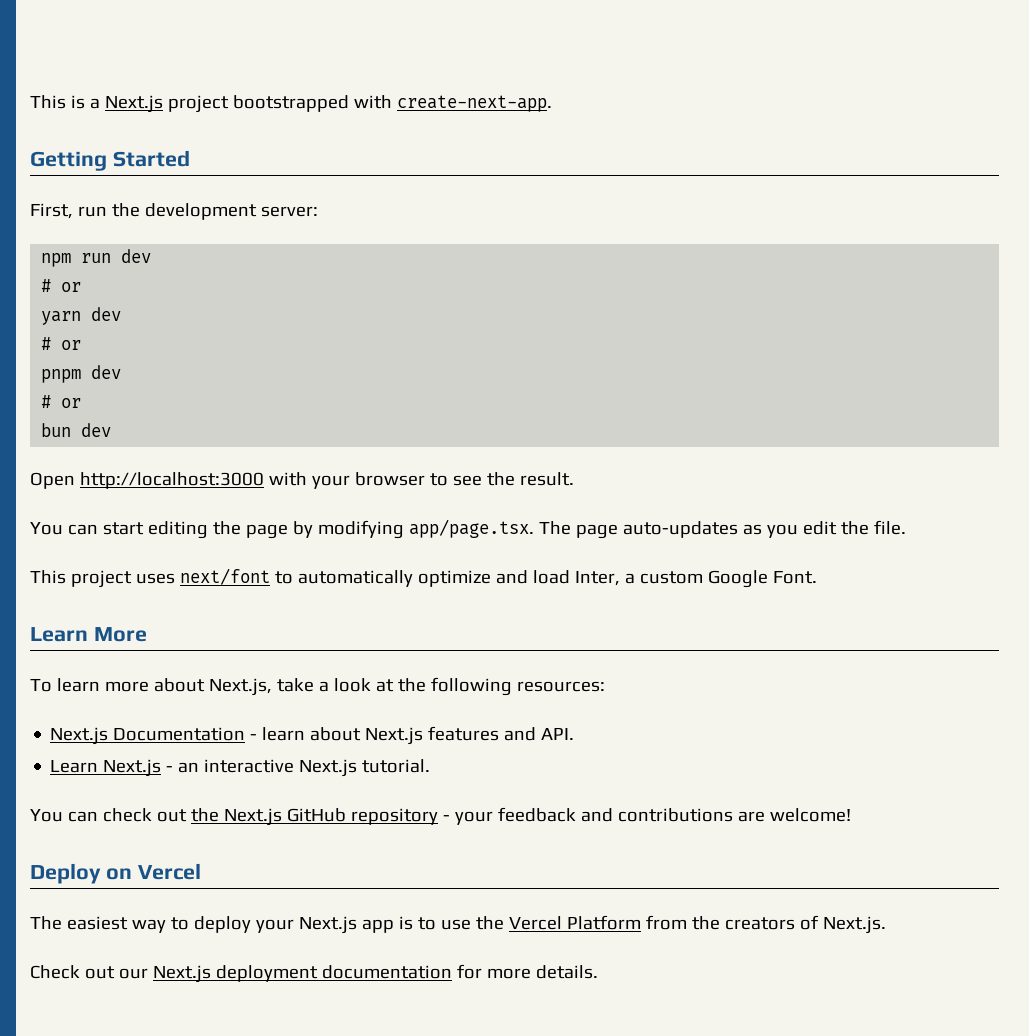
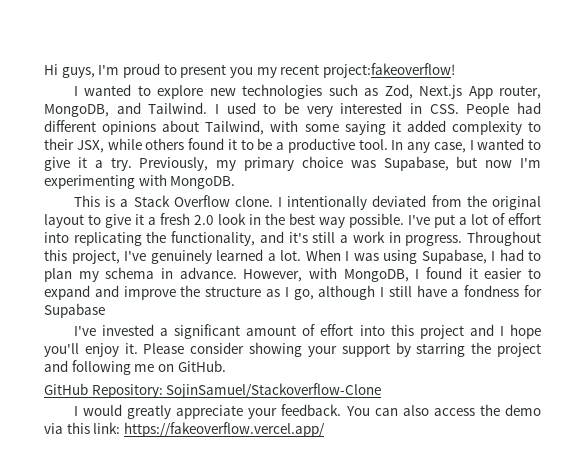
[30,95,552,113] [30,150,190,171] [30,203,318,220] [41,249,152,267] [41,279,82,292] [41,307,122,325] [41,337,82,350] [41,365,122,383] [41,395,82,408] [41,423,112,437] [30,472,574,489] [30,519,906,539] [30,568,817,588] [30,627,147,642] [30,677,605,696] [50,726,575,745] [50,759,431,777] [30,807,851,826] [30,863,201,884] [30,915,886,934] [30,964,598,983] This is a Next.js project bootstrapped with create-next-app. // Getting Started // First, run the development server: // npm run dev // # or // yarn dev // # or // pnpm dev // # or // bun dev // Open http://localhost:3000 with your browser to see the result. // You can start editing the page by modifying app/page.tsx. The page auto-updates as you edit the file. // This project uses next/font to automatically optimize and load Inter, a custom Google Font. // Learn More // To learn more about Next.js, take a look at the following resources: // Next.js Documentation - learn about Next.js features and API. // Learn Next.js - an interactive Next.js tutorial. // You can check out the Next.js GitHub repository - your feedback and contributions are welcome! // Deploy on Vercel // The easiest way to deploy your Next.js app is to use the Vercel Platform from the creators of Next.js. // Check out our Next.js deployment documentation for more details. -> [44,63,455,78] [73,84,542,99] [44,102,541,117] [44,120,542,135] [44,138,541,153] [44,156,541,171] [44,174,236,189] [73,195,541,210] [44,213,541,228] [44,231,542,246] [44,249,541,264] [44,267,542,282] [44,285,542,300] [44,303,105,318] [73,324,541,339] [44,342,541,357] [44,360,226,375] [44,383,382,398] [73,404,542,419] [44,422,325,437] Hi guys, I'm proud to present you my recent project:fakeoverflow! // I wanted to explore new technologies such as Zod, Next.js App router, MongoDB, and Tailwind. I used to be very interested in CSS. People had different opinions about Tailwind, with some saying it added complexity to their JSX, while others found it to be a productive tool. In any case, I wanted to give it a try. Previously, my primary choice was Supabase, but now I'm experimenting with MongoDB. // This is a Stack Overflow clone. I intentionally deviated from the original layout to give it a fresh 2.0 look in the best way possible. I've put a lot of effort into replicating the functionality, and it's still a work in progress. Throughout this project, I've genuinely learned a lot. When I was using Supabase, I had to plan my schema in advance. However, with MongoDB, I found it easier to expand and improve the structure as I go, although I still have a fondness for Supabase // I've invested a significant amount of effort into this project and I hope you'll enjoy it. Please consider showing your support by starring the project and following me on GitHub. // GitHub Repository: SojinSamuel/Stackoverflow-Clone // I would greatly appreciate your feedback. You can also access the demo via this link: https://fakeoverflow.vercel.app/

